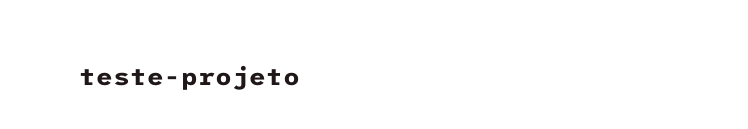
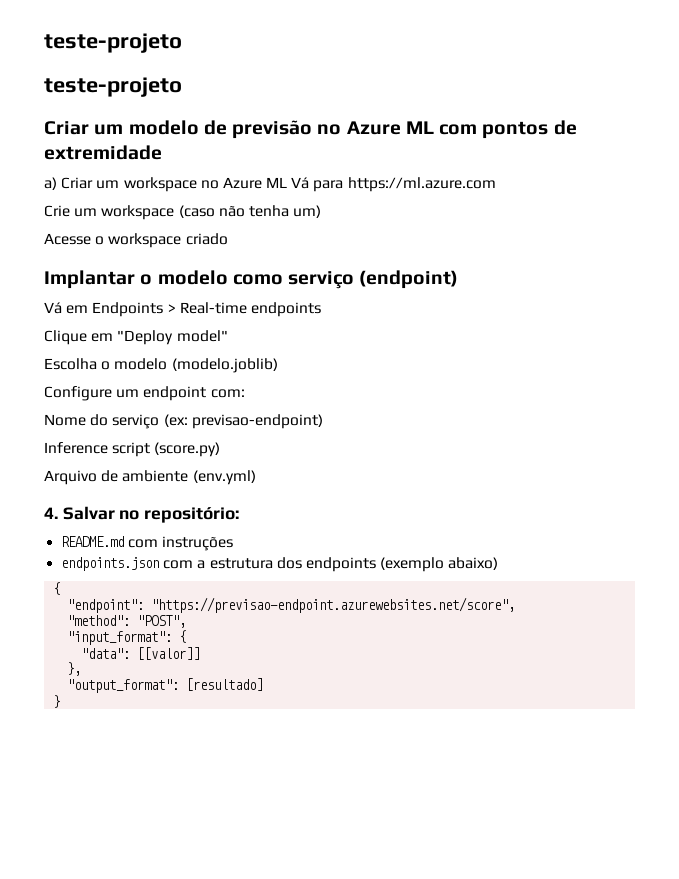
[79,65,300,90] teste-projeto -> [44,33,182,53] [44,77,182,97] [44,120,577,139] [44,145,162,160] [44,177,496,192] [44,205,322,220] [44,233,228,248] [44,270,459,289] [44,302,321,317] [44,330,228,345] [44,358,278,373] [44,386,245,401] [44,414,323,429] [44,442,221,457] [44,470,256,485] [44,506,240,523] [61,536,234,551] [61,557,499,572] [53,582,61,595] [67,597,516,613] [67,615,187,628] [67,630,187,645] [81,647,201,660] [67,662,82,676] [67,678,264,693] [53,695,61,708] teste-projeto // teste-projeto // Criar um modelo de previsão no Azure ML com pontos de extremidade // a) Criar um workspace no Azure ML Vá para https://ml.azure.com // Crie um workspace (caso não tenha um) // Acesse o workspace criado // Implantar o modelo como serviço (endpoint) // Vá em Endpoints > Real-time endpoints // Clique em "Deploy model" // Escolha o modelo (modelo.joblib) // Configure um endpoint com: // Nome do serviço (ex: previsao-endpoint) // Inference script (score.py) // Arquivo de ambiente (env.yml) // 4. Salvar no repositório: // README.md com instruções // endpoints.json com a estrutura dos endpoints (exemplo abaixo) // { // "endpoint": "https://previsao-endpoint.azurewebsites.net/score", // "method": "POST", // "input_format": { // "data": [[valor]] // }, // "output_format": [resultado] // }

